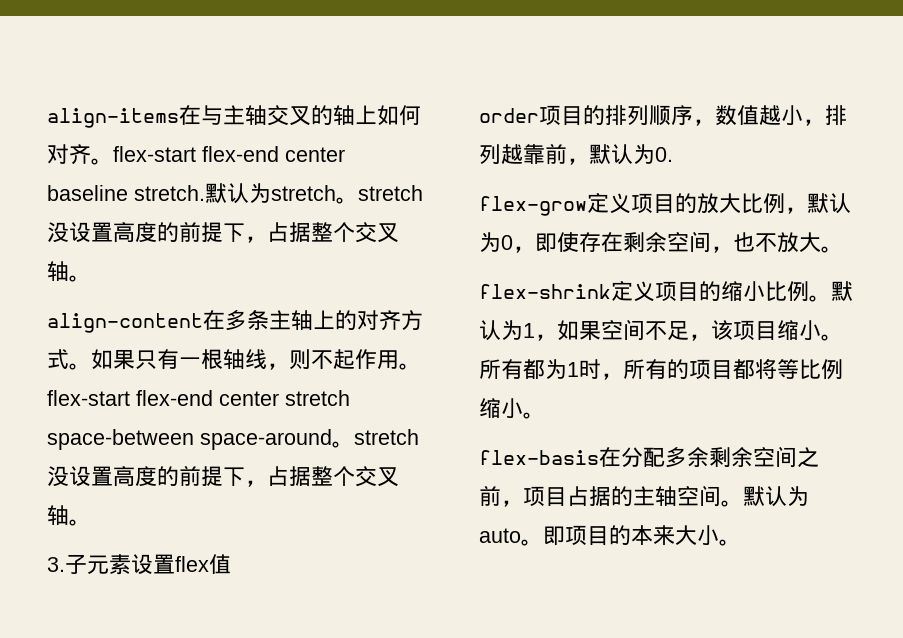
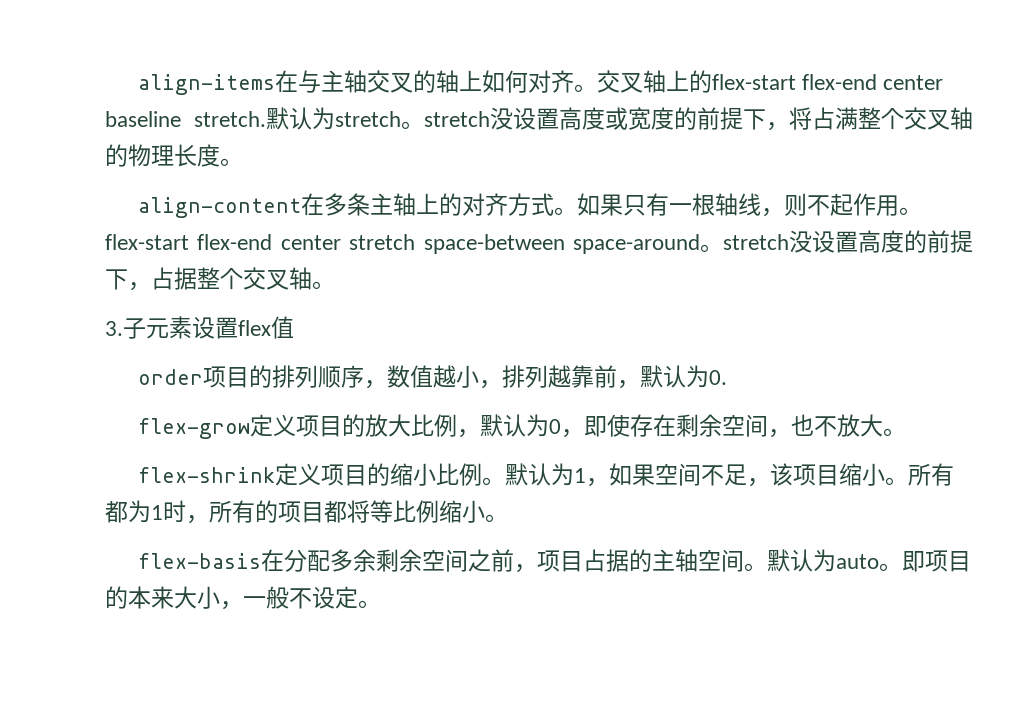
(113, 161) none -> [596,70,712,93] 交叉轴上的
[157,221,399,243] [47,261,69,281] 的前提下，占据整个交叉轴 -> [605,107,973,131] [105,144,220,167] 或宽度的前提下，将占满整个交叉轴的物理长度
(719, 535) none -> [220,586,358,610] ，一般不设定

